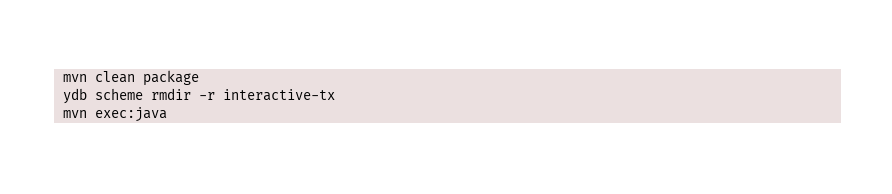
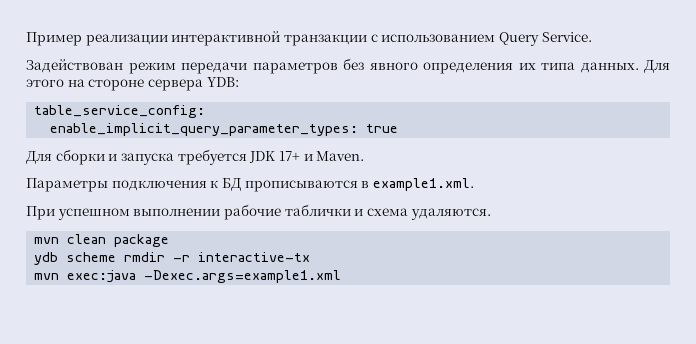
(62, 78) none -> [26,31,592,46] [26,58,670,74] [26,77,239,91] [34,105,206,118] [50,123,399,136] [26,149,365,165] [26,178,474,192] [26,204,491,220] Пример реализации интерактивной транзакции с использованием Query Service. // Задействован режим передачи параметров без явного определения их типа данных. Для этого на стороне сервера YDB: // table_service_config: // enable_implicit_query_parameter_types: true // Для сборки и запуска требуется JDK 17+ и Maven. // Параметры подключения к БД прописываются в example1.xml. // При успешном выполнении рабочие таблички и схема удаляются. //
(167, 114) none -> [144,270,342,283] -Dexec.args=example1.xml

